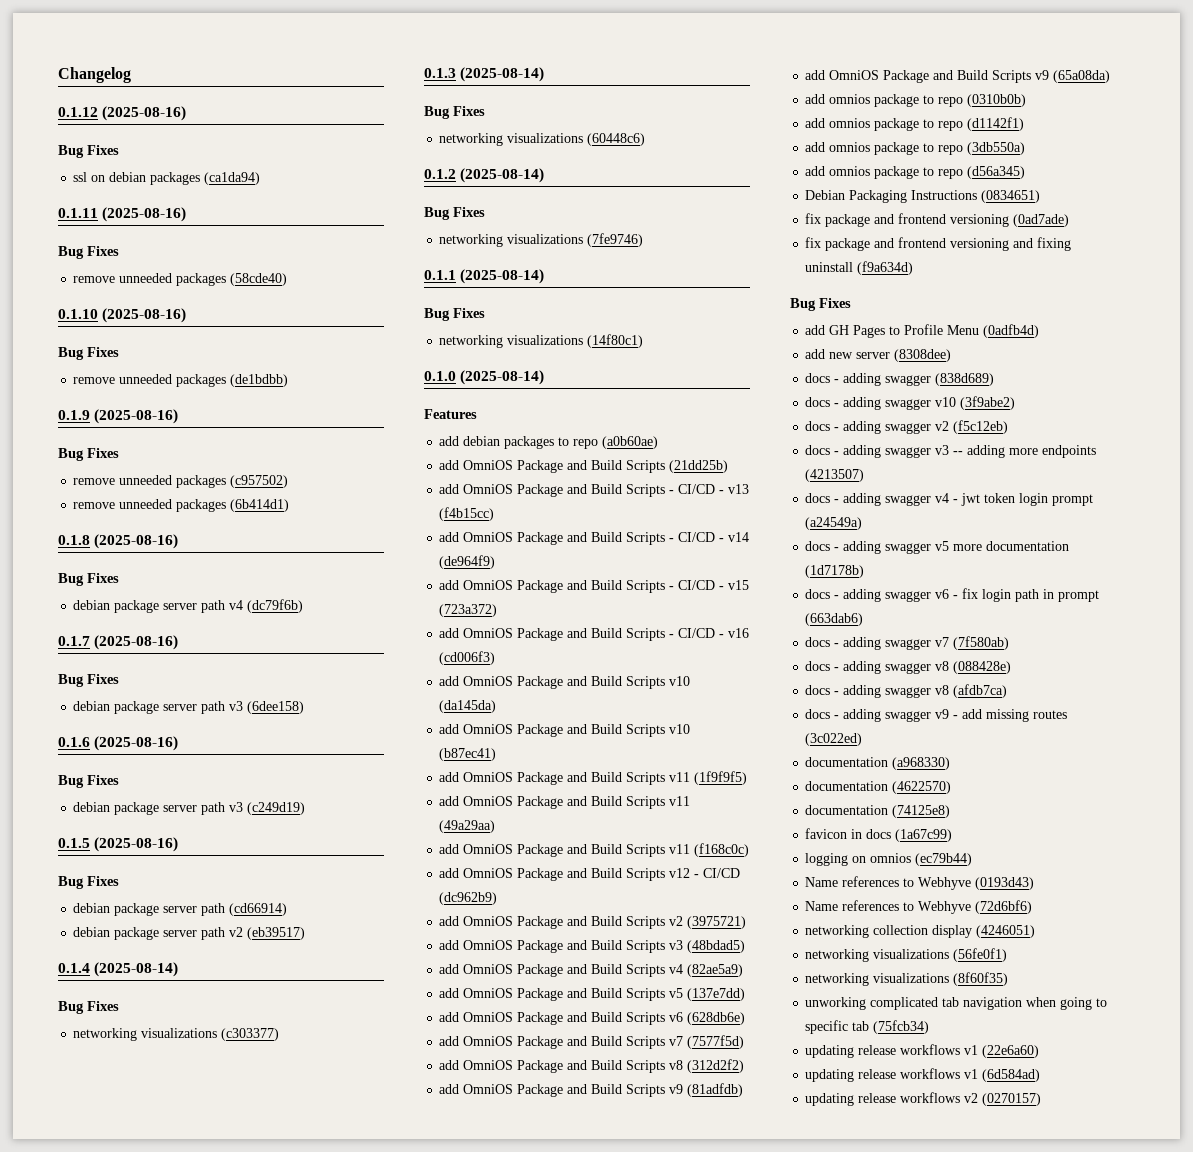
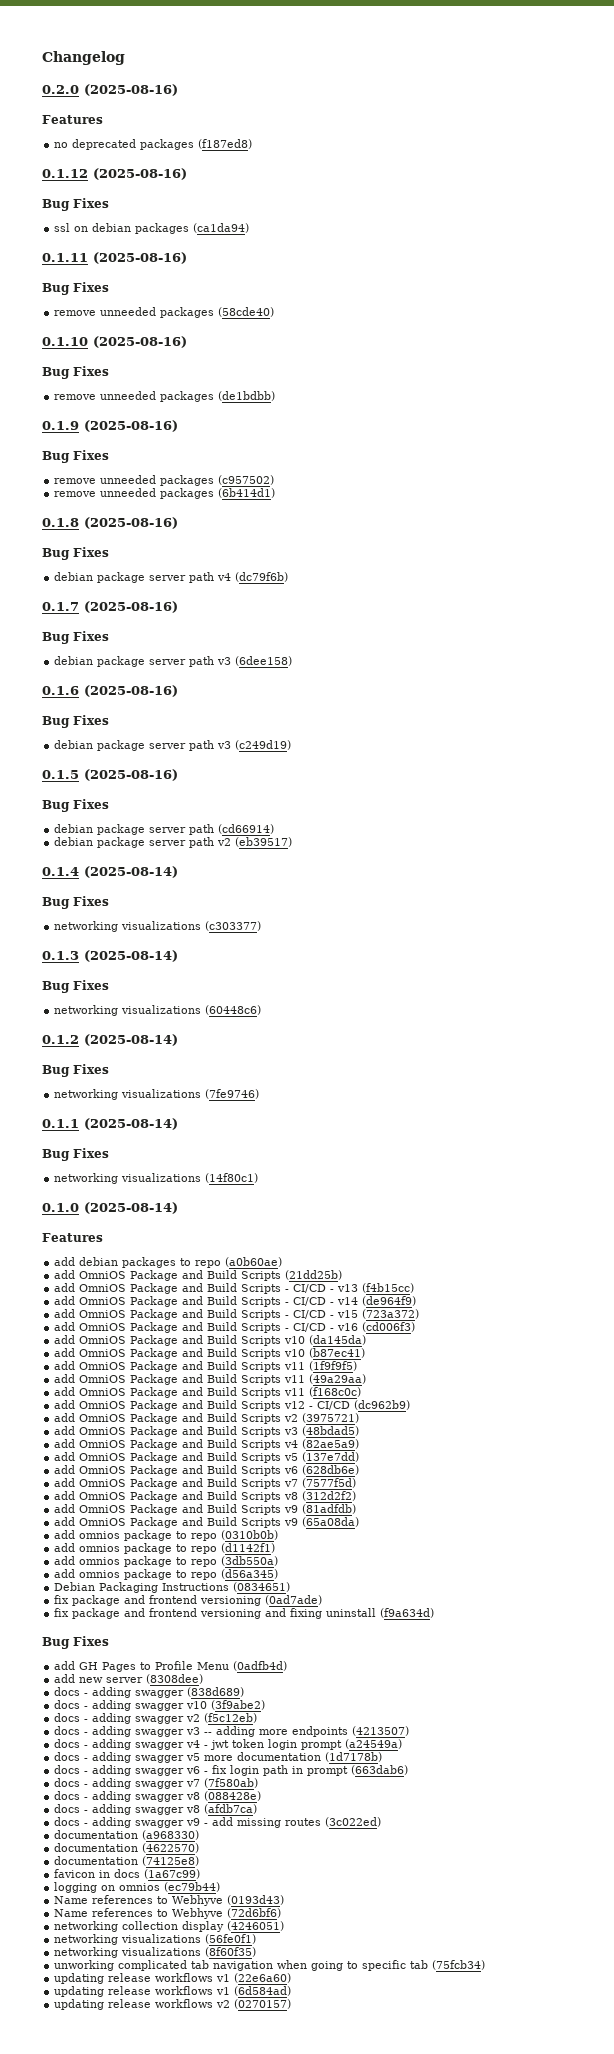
(131, 75) none -> [42,84,178,96] [42,115,103,124] [54,139,253,150] // 0.2.0 (2025-08-16) // Features // no deprecated packages (f187ed8)

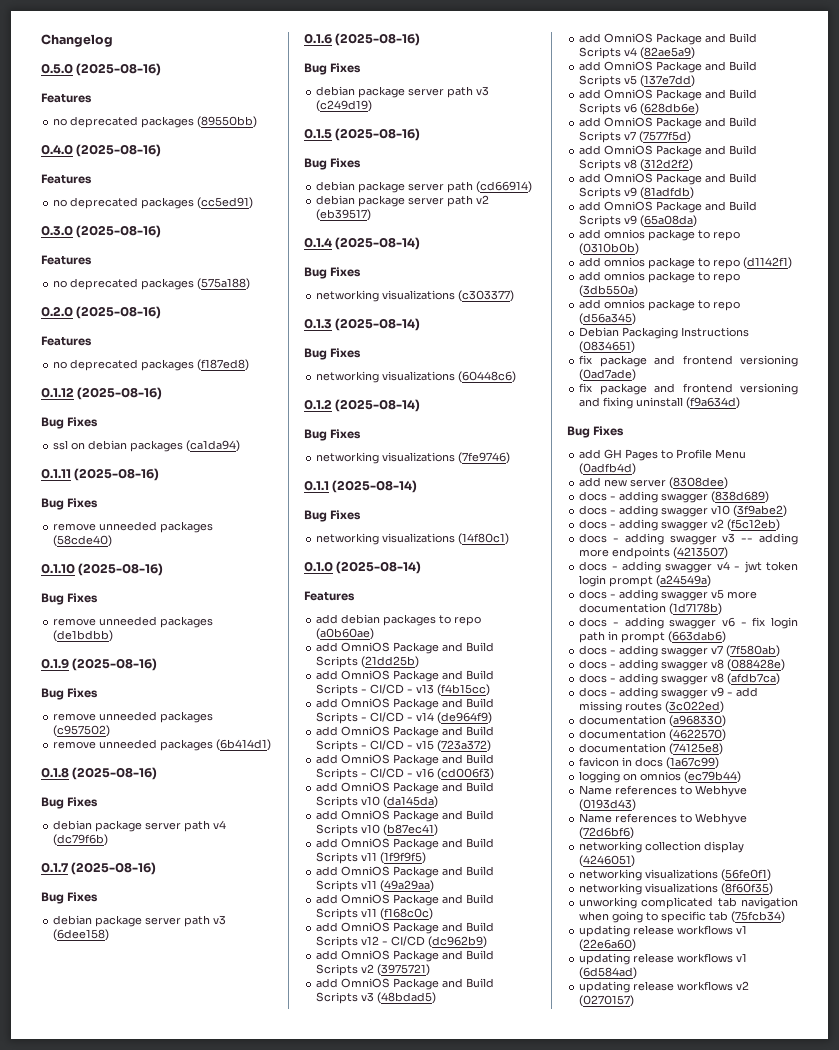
(125, 58) none -> [41,63,162,76] [41,93,92,103] [53,116,258,128] [41,144,162,157] [41,174,92,184] [53,197,254,209] [41,225,162,238] [41,255,92,265] [53,278,251,290] // 0.5.0 (2025-08-16) // Features // no deprecated packages (89550bb) // 0.4.0 (2025-08-16) // Features // no deprecated packages (cc5ed91) // 0.3.0 (2025-08-16) // Features // no deprecated packages (575a188)

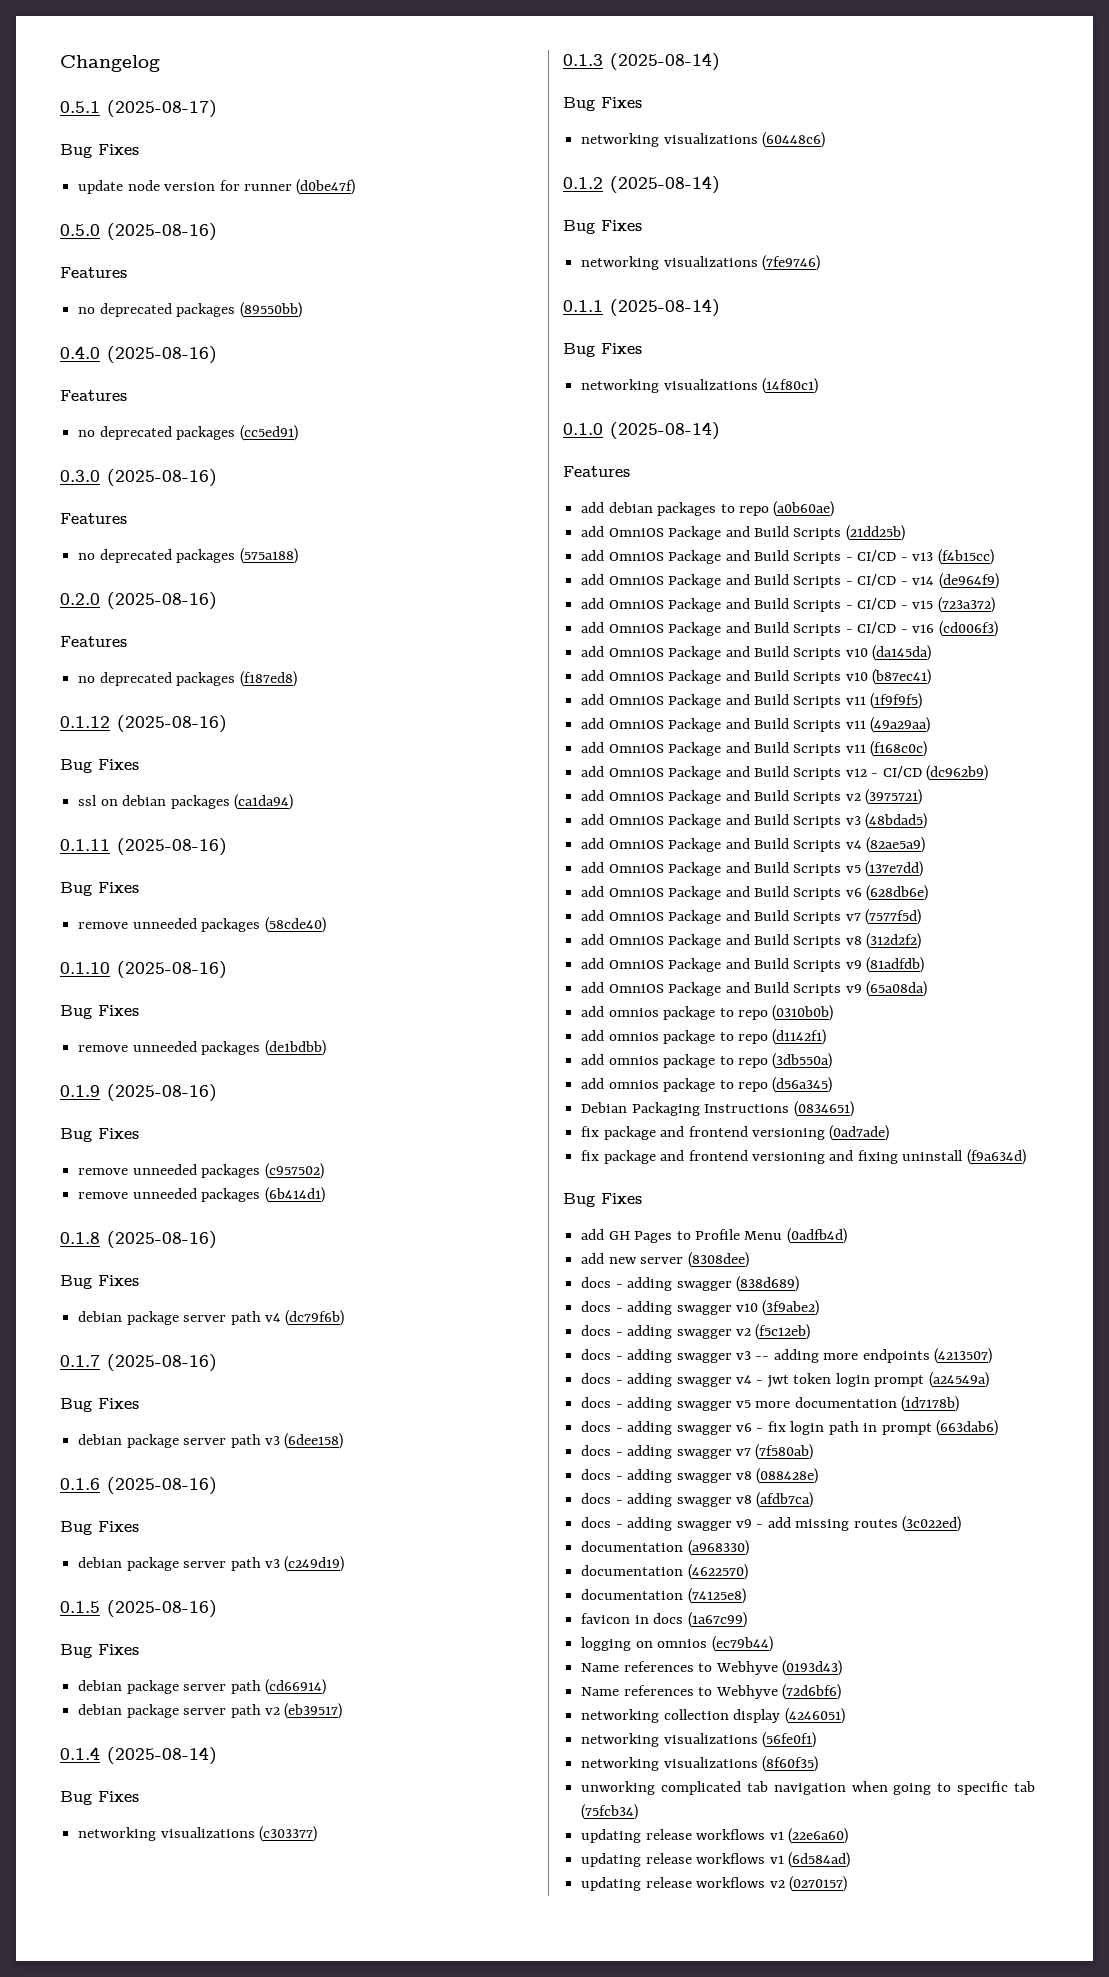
(113, 40) none -> [60,100,217,118] [60,144,139,158] [78,179,356,195] // 0.5.1 (2025-08-17) // Bug Fixes // update node version for runner (d0be47f)

